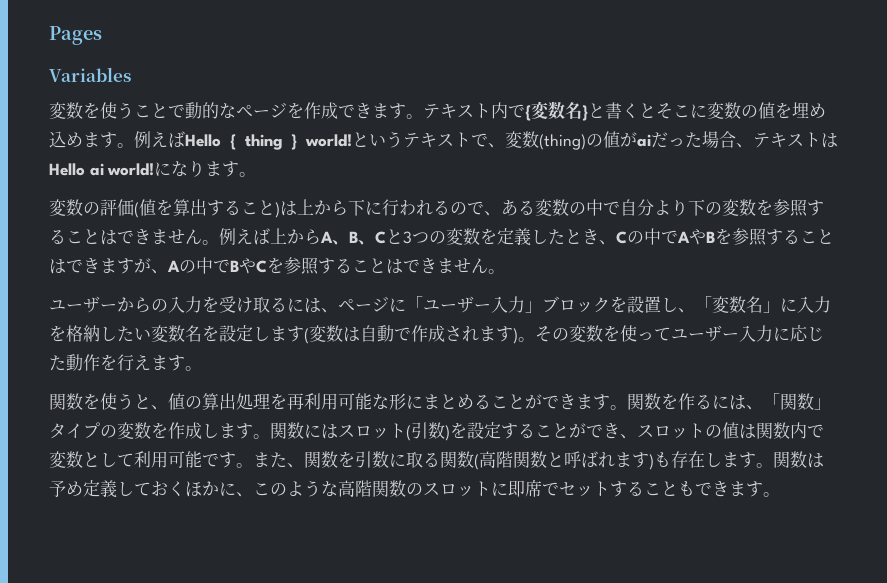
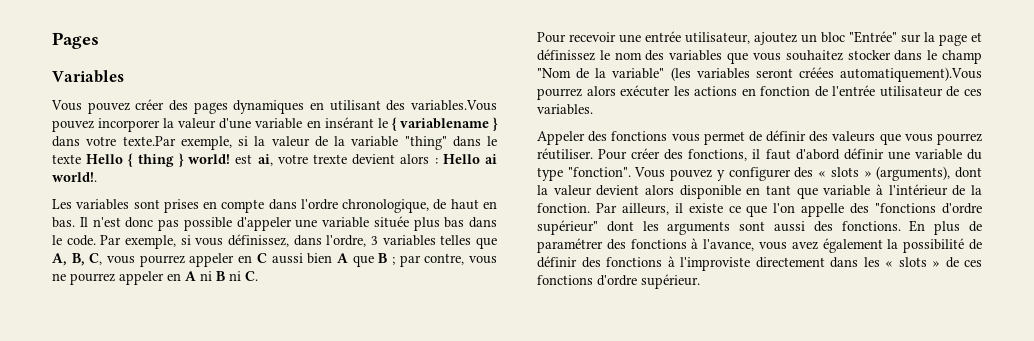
[49,101,826,121] [49,131,185,148] 変数を使うことで動的なページを作成できます。テキスト内で{変数名}と書くとそこに変数の値を埋め込めます。例えば -> [51,99,498,114] [52,117,498,132] [52,136,497,150] [52,154,81,164] Vous pouvez créer des pages dynamiques en utilisant des variables.Vous pouvez incorporer la valeur d'une variable en insérant le { variablename } dans votre texte.Par exemple, si la valeur de la variable "thing" dans le texte
[352,131,838,150] [49,160,257,177] [49,199,824,218] [49,228,834,246] [49,257,505,275] [49,296,831,313] [49,325,824,344] [49,354,202,371] [49,393,831,410] [49,422,824,441] [49,451,824,470] [49,479,780,498] というテキストで、変数(thing)の値がaiだった場合、テキストはHello ai world!になります。 // 変数の評価(値を算出すること)は上から下に行われるので、ある変数の中で自分より下の変数を参照することはできません。例えば上からA、B、Cと3つの変数を定義したとき、Cの中でAやBを参照することはできますが、Aの中でBやCを参照することはできません。 // ユーザーからの入力を受け取るには、ページに「ユーザー入力」ブロックを設置し、「変数名」に入力を格納したい変数名を設定します(変数は自動で作成されます)。その変数を使ってユーザー入力に応じた動作を行えます。 // 関数を使うと、値の算出処理を再利用可能な形にまとめることができます。関数を作るには、「関数」タイプの変数を作成します。関数にはスロット(引数)を設定することができ、スロットの値は関数内で変数として利用可能です。また、関数を引数に取る関数(高階関数と呼ばれます)も存在します。関数は予め定義しておくほかに、このような高階関数のスロットに即席でセットすることもできます。 -> [235,154,498,166] [52,172,97,182] [52,199,497,213] [52,216,497,231] [52,234,498,249] [52,253,497,267] [52,271,258,285] [537,31,982,46] [537,49,982,64] [537,67,982,82] [537,85,982,100] [537,104,593,115] [537,130,982,145] [537,148,982,161] [537,166,982,181] [537,184,982,199] [537,203,983,217] [537,220,982,235] [537,238,983,253] [537,256,982,271] [537,274,700,289] est ai, votre trexte devient alors : Hello ai world!. // Les variables sont prises en compte dans l'ordre chronologique, de haut en bas. Il n'est donc pas possible d'appeler une variable située plus bas dans le code. Par exemple, si vous définissez, dans l'ordre, 3 variables telles que A, B, C, vous pourrez appeler en C aussi bien A que B ; par contre, vous ne pourrez appeler en A ni B ni C. // Pour recevoir une entrée utilisateur, ajoutez un bloc "Entrée" sur la page et définissez le nom des variables que vous souhaitez stocker dans le champ "Nom de la variable" (les variables seront créées automatiquement).Vous pourrez alors exécuter les actions en fonction de l'entrée utilisateur de ces variables. // Appeler des fonctions vous permet de définir des valeurs que vous pourrez réutiliser. Pour créer des fonctions, il faut d'abord définir une variable du type "fonction". Vous pouvez y configurer des « slots » (arguments), dont la valeur devient alors disponible en tant que variable à l'intérieur de la fonction. Par ailleurs, il existe ce que l'on appelle des "fonctions d'ordre supérieur" dont les arguments sont aussi des fonctions. En plus de paramétrer des fonctions à l'avance, vous avez également la possibilité de définir des fonctions à l'improviste directement dans les « slots » de ces fonctions d'ordre supérieur.

